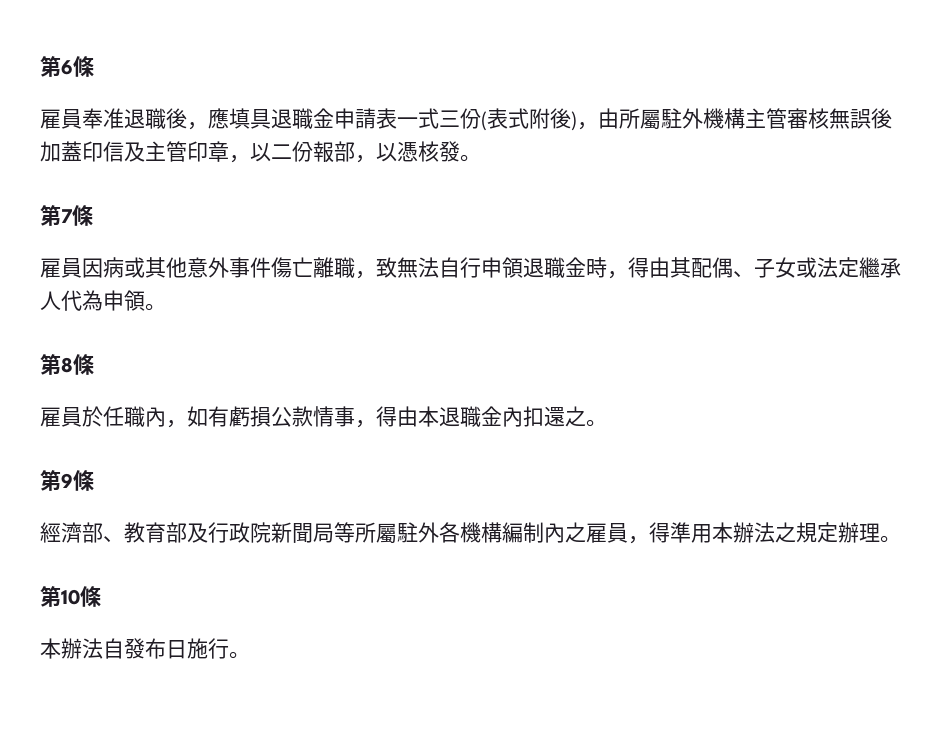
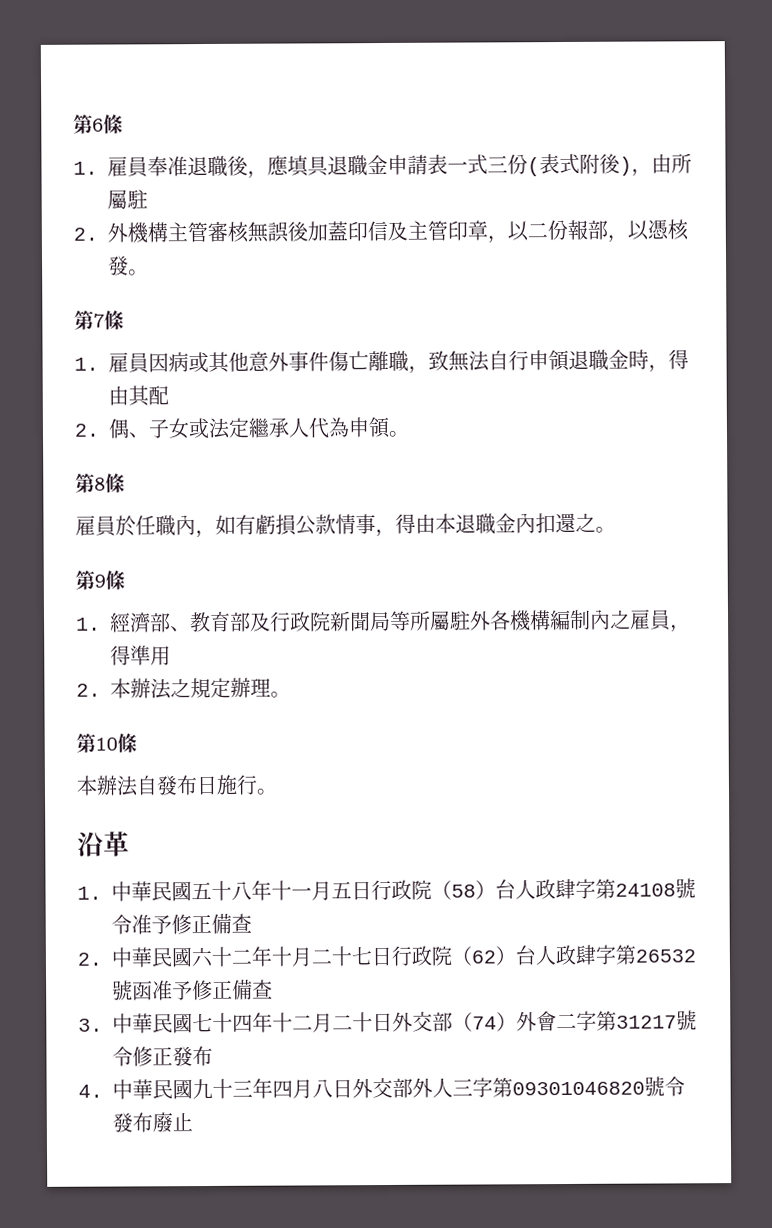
(94, 66) none -> [73,161,98,175] 1.
(682, 118) none -> [73,227,98,241] // 2.
(93, 215) none -> [74,357,99,371] 1.
(712, 268) none -> [74,423,100,437] // 2.
(94, 480) none -> [76,617,101,631] 1.
(712, 533) none -> [76,683,101,697] // 2.
(250, 655) none -> [77,831,130,857] [77,878,696,902] [111,913,252,935] [77,944,696,968] [112,979,273,1001] [78,1010,697,1034] [112,1045,213,1067] [78,1076,685,1100] [112,1112,193,1133] // 沿革 // 1.中華民國五十八年十一月五日行政院（58）台人政肆字第24108號令准予修正備查 // 2.中華民國六十二年十月二十七日行政院（62）台人政肆字第26532號函准予修正備查 // 3.中華民國七十四年十二月二十日外交部（74）外會二字第31217號令修正發布 // 4.中華民國九十三年四月八日外交部外人三字第09301046820號令發布廢止

